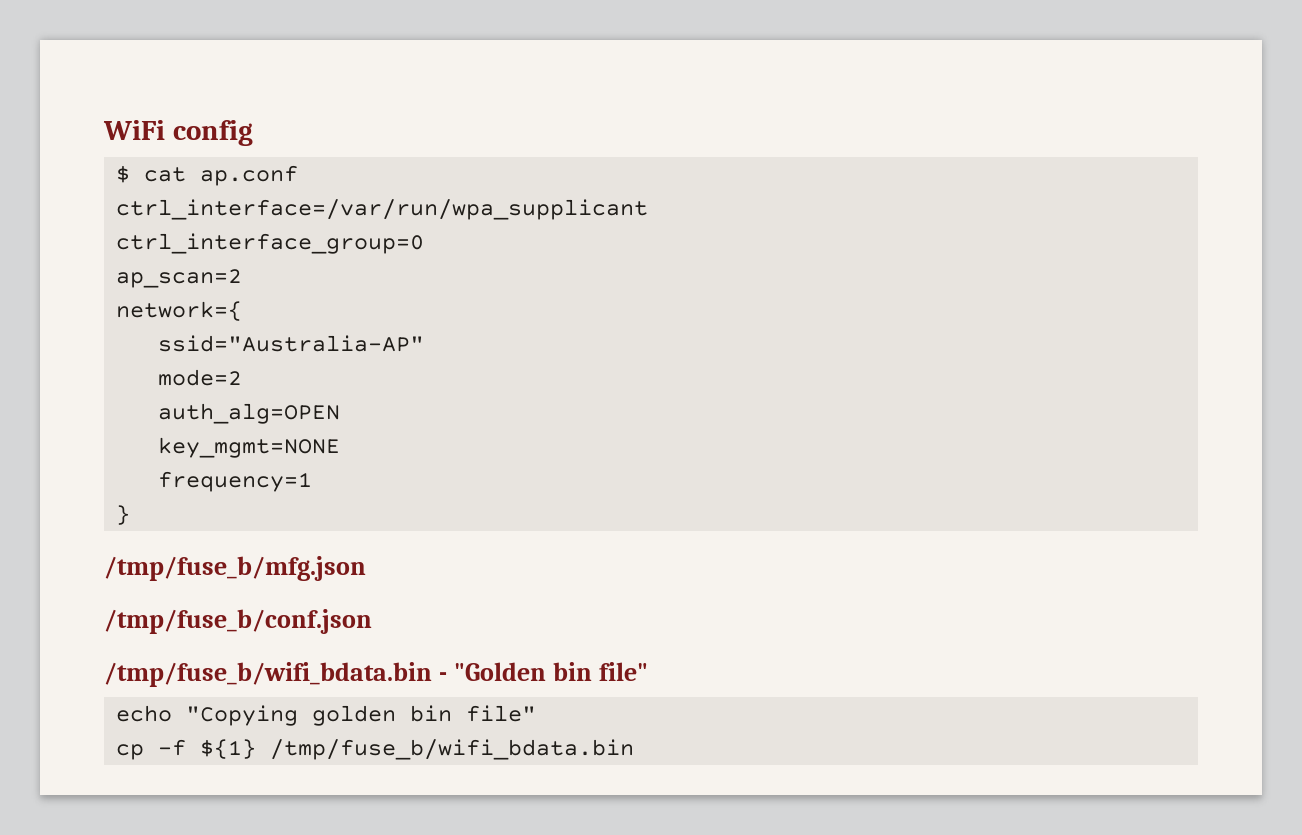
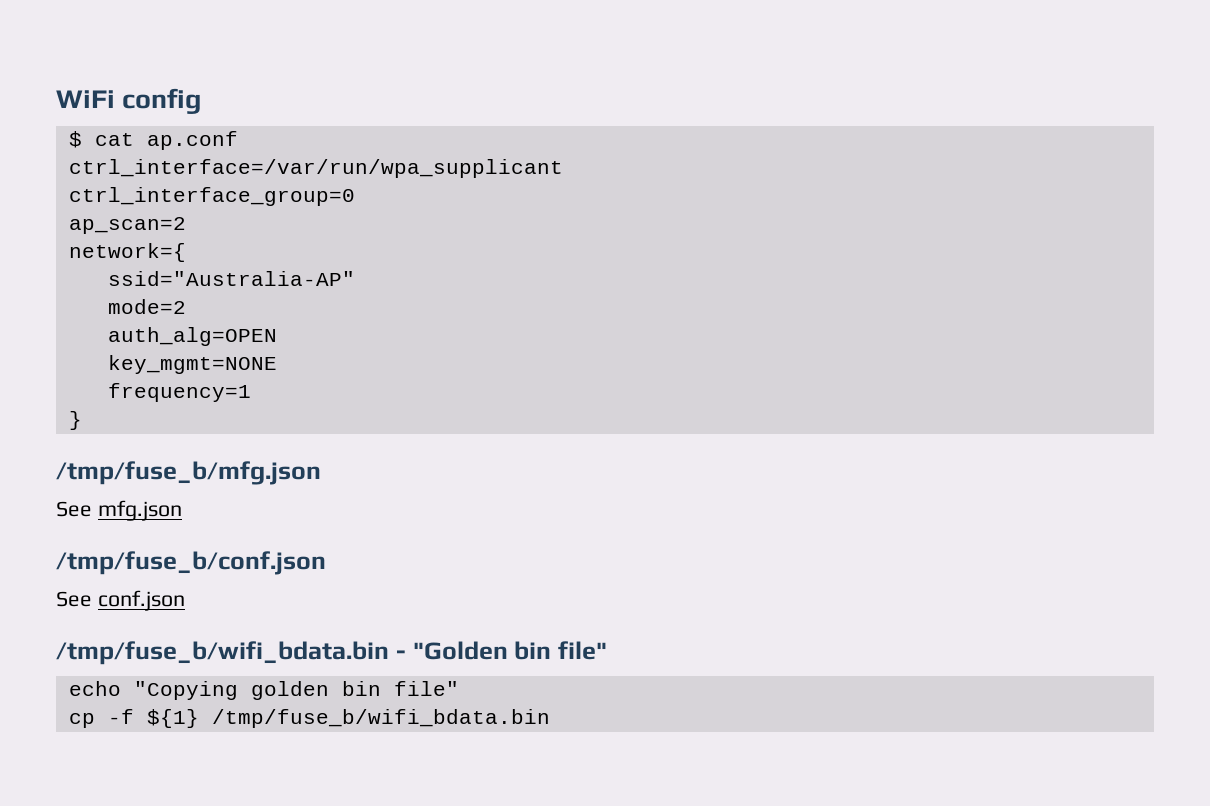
(366, 568) none -> [56,500,182,521] // See mfg.json
(372, 621) none -> [56,590,185,611] // See conf.json

